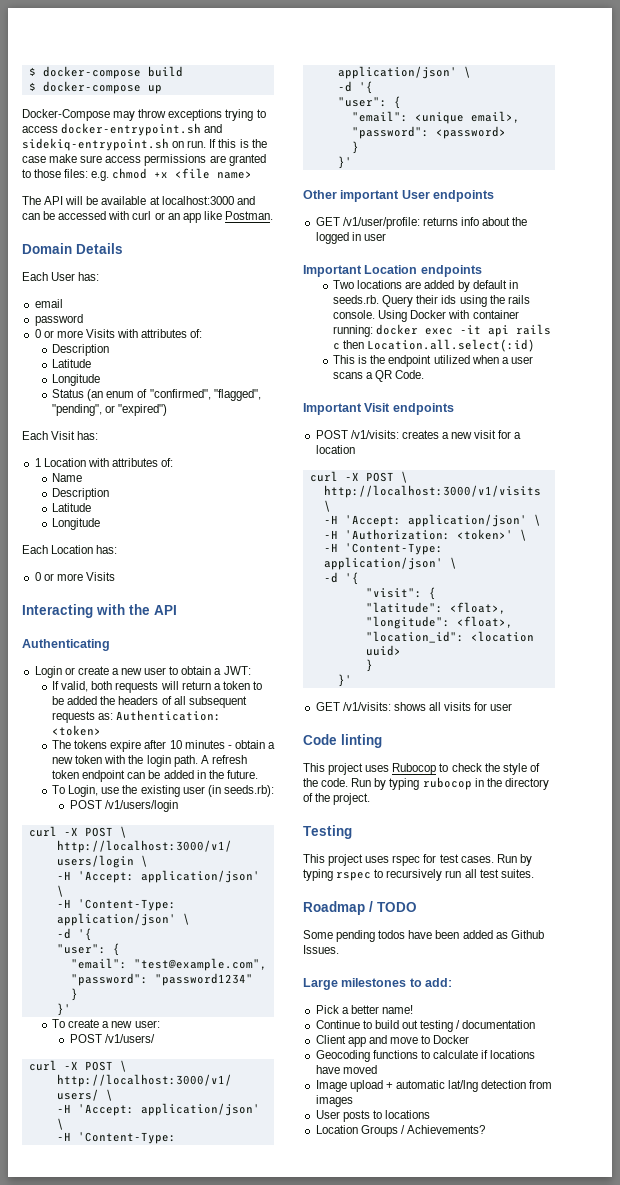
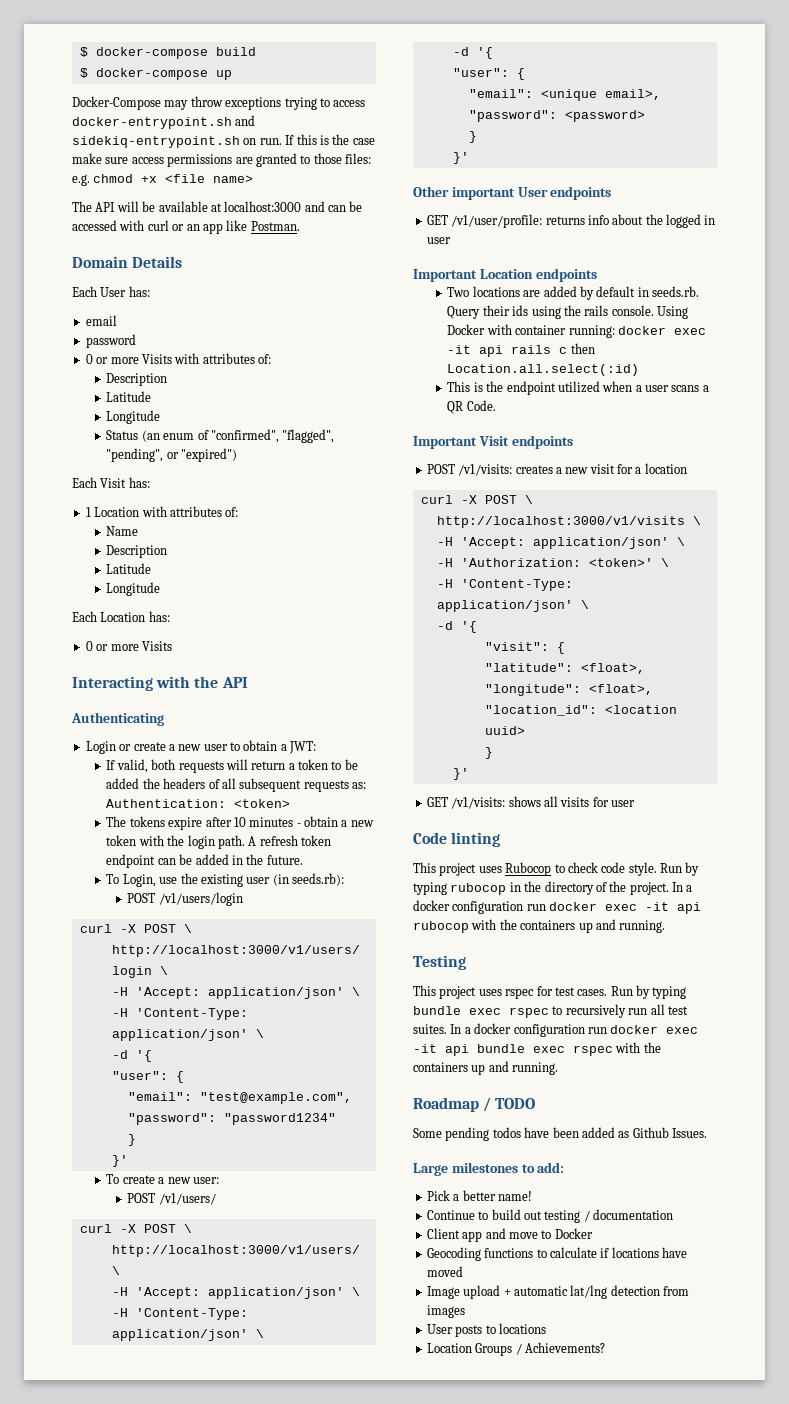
[484,763,540,775] [303,778,349,787] the style of the code. -> [601,862,657,876] code style.
(371, 799) none -> [672,882,693,892] [413,900,702,914] [413,919,666,933] In a docker configuration run docker exec -it api rubocop with the containers up and running.
(333, 875) none -> [413,1006,501,1015] bundle exec
(534, 873) none -> [450,1023,699,1037] [413,1042,661,1056] [413,1061,559,1075] In a docker configuration run docker exec -it api bundle exec rspec with the containers up and running.

